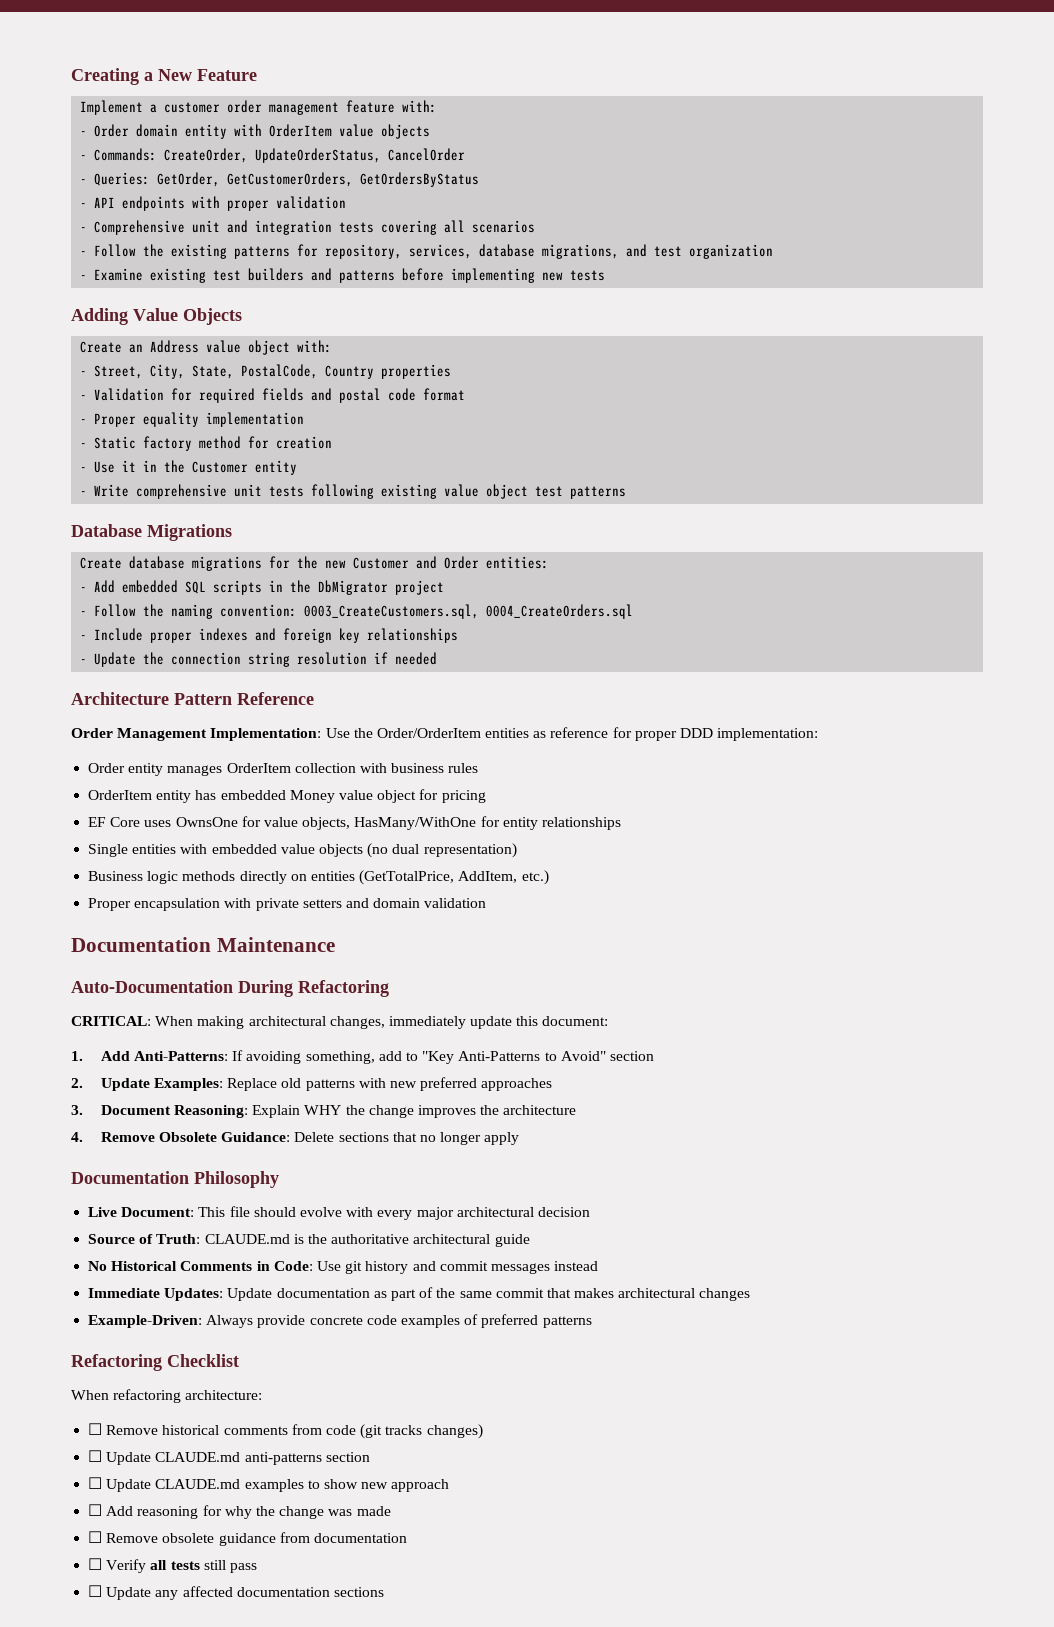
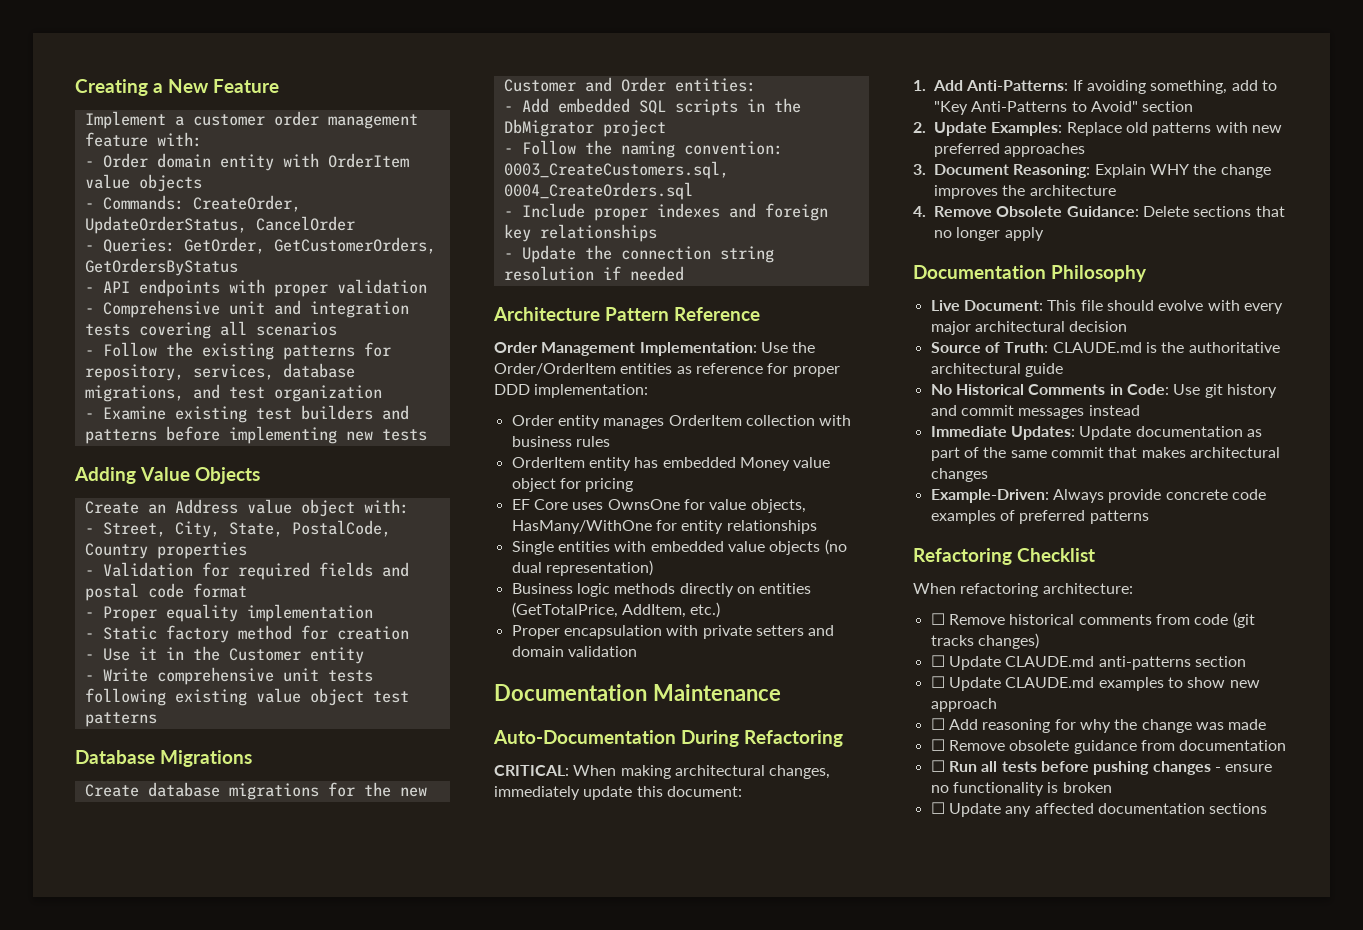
[106,1559,147,1573] Verify -> [948,761,977,772] Run
[203,1560,257,1573] still pass -> [1040,761,1273,775] [930,782,1112,796] before pushing changes - ensure no functionality is broken

